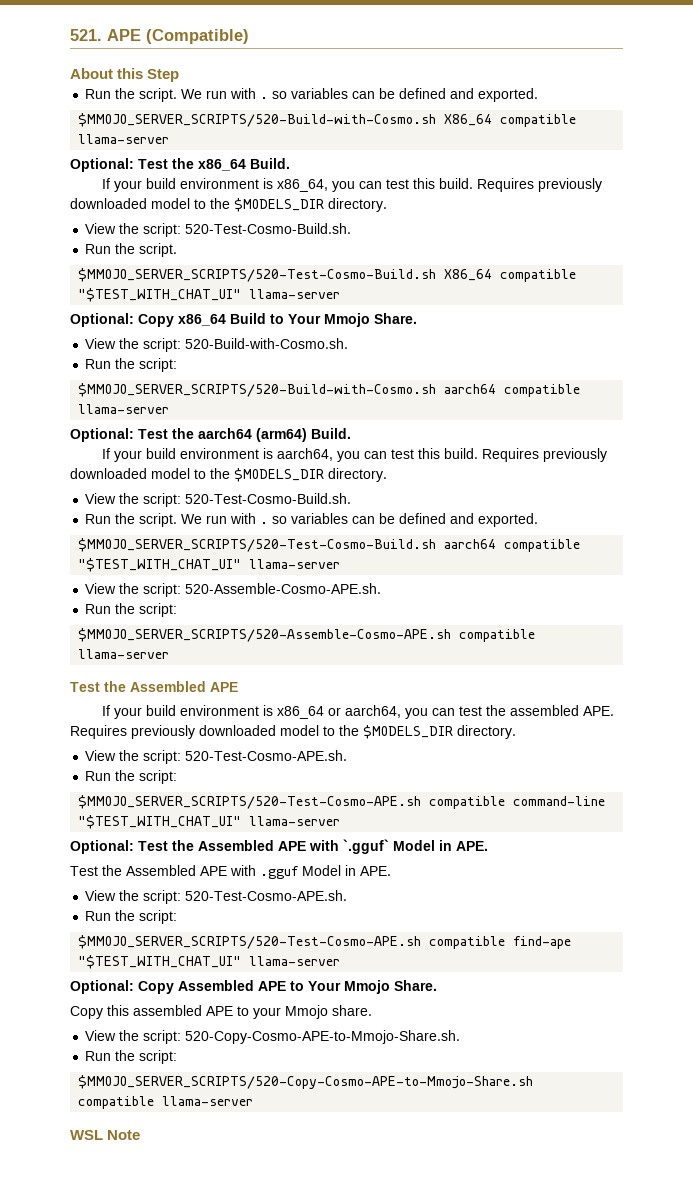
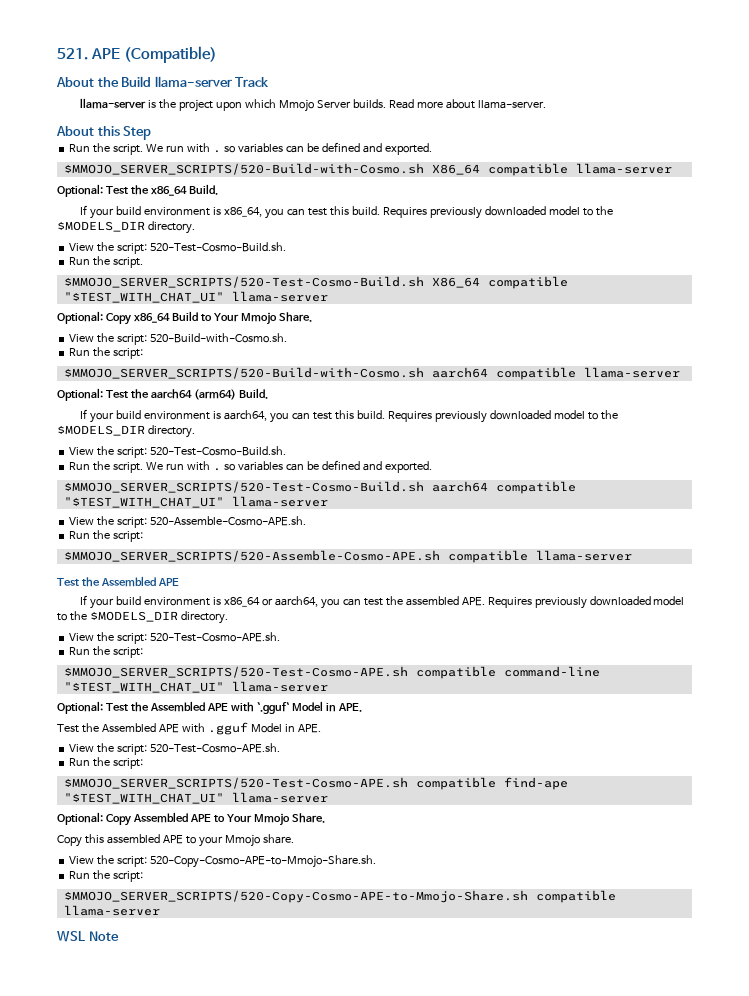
(249, 36) none -> [56,76,270,87] [79,98,546,112] // About the Build llama-server Track // llama-server is the project upon which Mmojo Server builds. Read more about llama-server.

